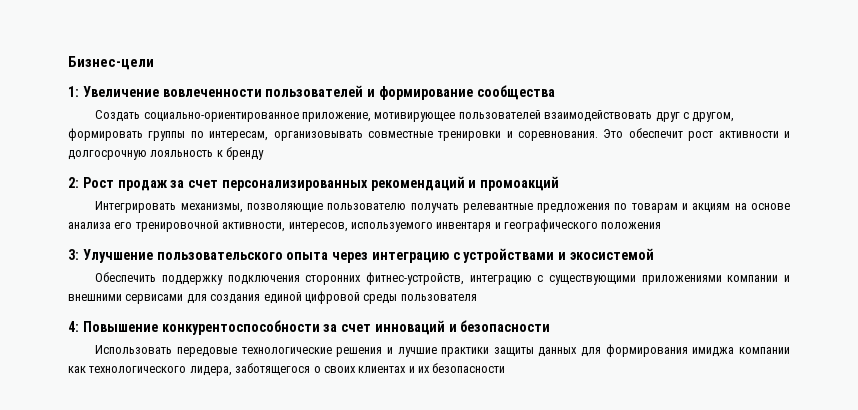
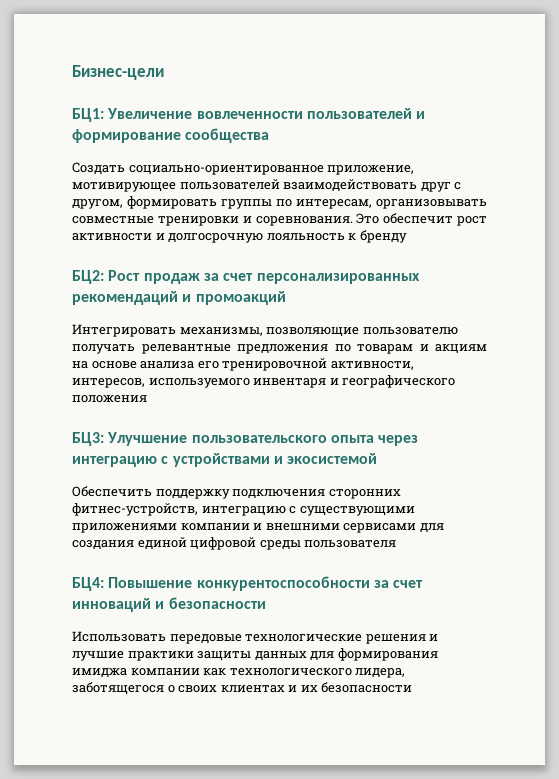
[68,86,79,97] 1: -> [72,108,104,122] БЦ1:
[68,177,79,188] 2: -> [72,270,104,284] БЦ2:
[68,249,79,260] 3: -> [72,432,104,446] БЦ3:
[68,321,79,332] 4: -> [72,577,104,591] БЦ4:

